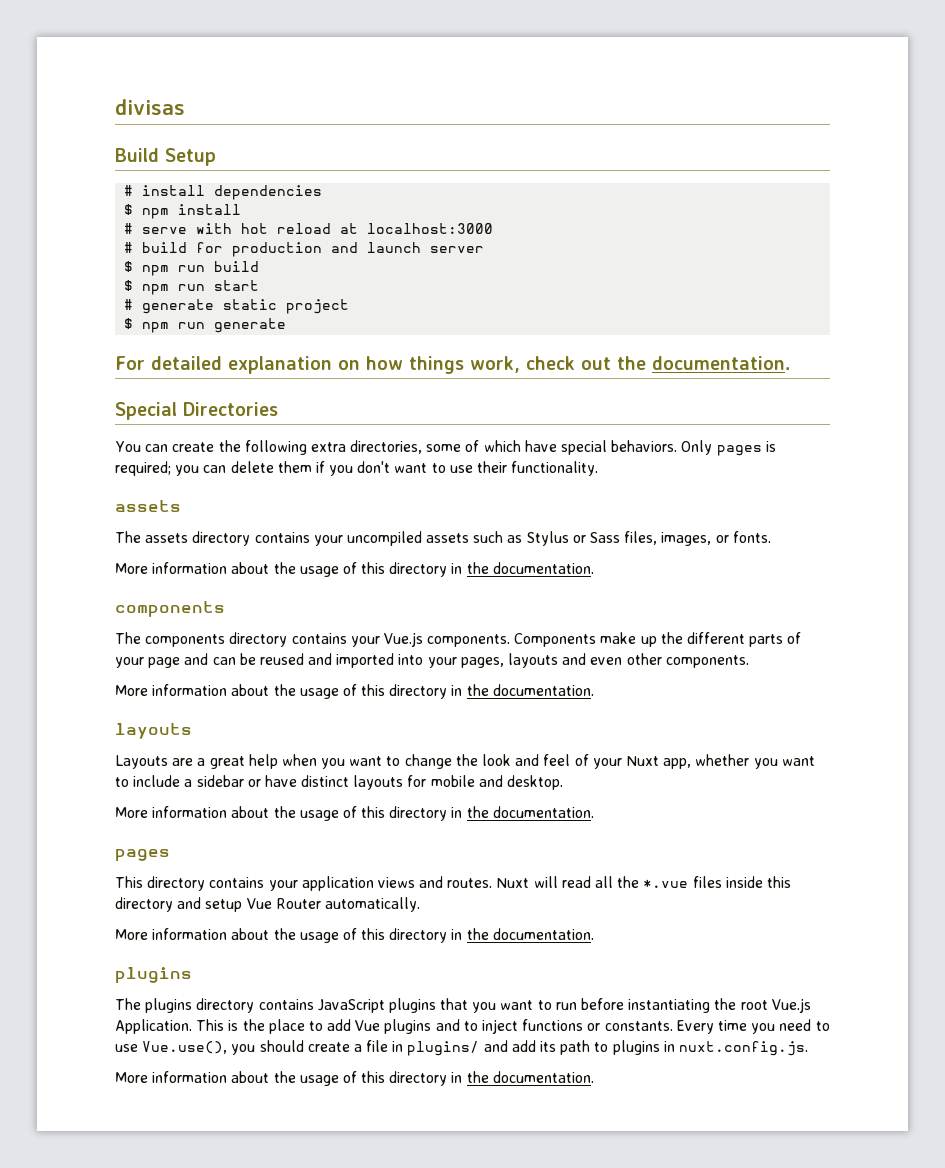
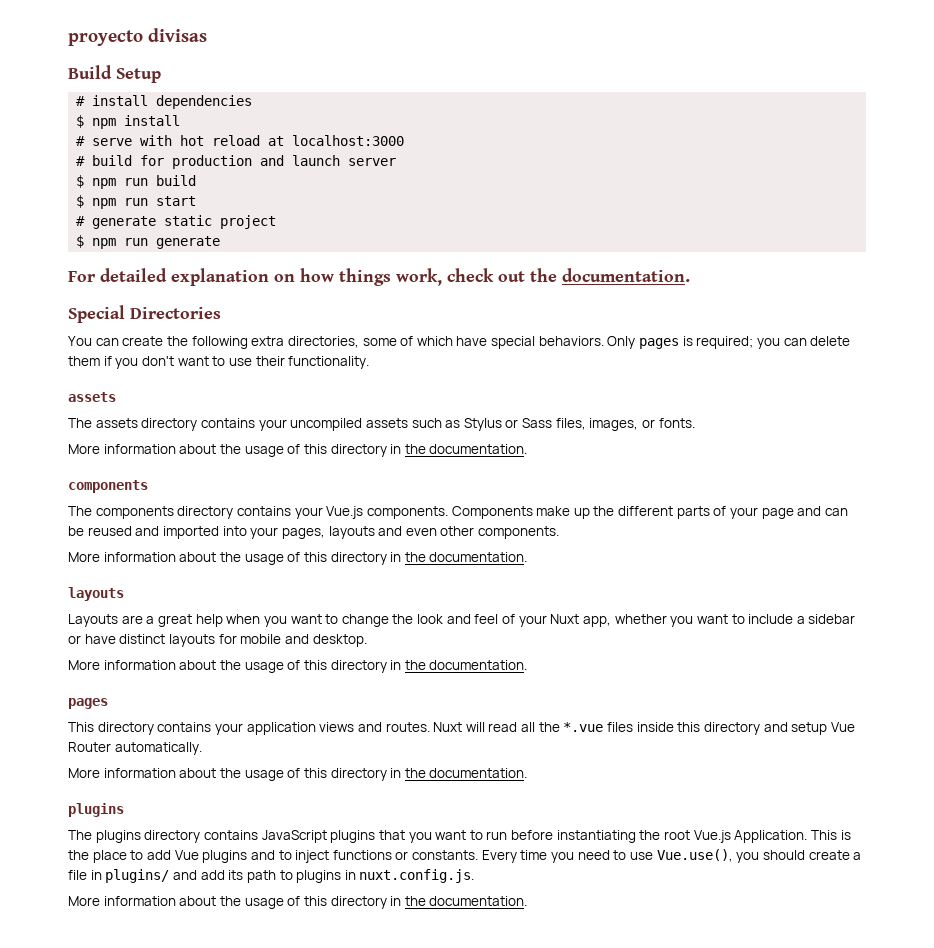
(115, 107) none -> [68,30,143,46] proyecto

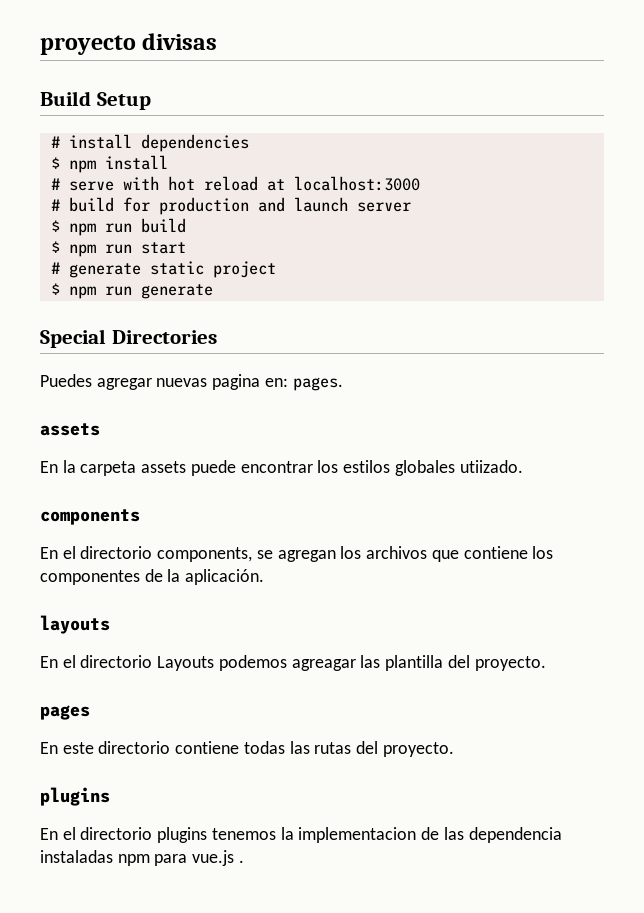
[68,268,690,286] [68,305,221,323] [68,336,851,349] [68,356,370,369] [68,392,116,402] [68,418,695,431] [68,444,528,457] [68,480,148,493] [68,506,848,519] [68,526,560,539] [68,552,528,565] [68,587,124,601] [68,614,856,627] [68,634,367,647] [68,660,528,673] [68,698,108,709] [68,722,855,735] [68,742,202,755] [68,768,528,781] [68,803,124,817] [68,830,851,843] [68,849,862,863] [68,869,475,883] [68,896,528,909] For detailed explanation on how things work, check out the documentation. // Special Directories // You can create the following extra directories, some of which have special behaviors. Only pages is required; you can delete them if you don't want to use their functionality. // assets // The assets directory contains your uncompiled assets such as Stylus or Sass files, images, or fonts. // More information about the usage of this directory in the documentation. // components // The components directory contains your Vue.js components. Components make up the different parts of your page and can be reused and imported into your pages, layouts and even other components. // More information about the usage of this directory in the documentation. // layouts // Layouts are a great help when you want to change the look and feel of your Nuxt app, whether you want to include a sidebar or have distinct layouts for mobile and desktop. // More information about the usage of this directory in the documentation. // pages // This directory contains your application views and routes. Nuxt will read all the *.vue files inside this directory and setup Vue Router automatically. // More information about the usage of this directory in the documentation. // plugins // The plugins directory contains JavaScript plugins that you want to run before instantiating the root Vue.js Application. This is the place to add Vue plugins and to inject functions or constants. Every time you need to use Vue.use(), you should create a file in plugins/ and add its path to plugins in nuxt.config.js. // More information about the usage of this directory in the documentation. -> [40,329,217,348] [40,374,343,391] [40,423,100,436] [40,460,523,476] [40,509,140,525] [40,546,554,562] [40,569,265,585] [40,615,110,634] [40,655,546,671] [40,705,90,720] [40,741,454,757] [40,787,110,806] [40,827,562,843] [40,850,244,866] Special Directories // Puedes agregar nuevas pagina en: pages. // assets // En la carpeta assets puede encontrar los estilos globales utiizado. // components // En el directorio components, se agregan los archivos que contiene los componentes de la aplicación. // layouts // En el directorio Layouts podemos agreagar las plantilla del proyecto. // pages // En este directorio contiene todas las rutas del proyecto. // plugins // En el directorio plugins tenemos la implementacion de las dependencia instaladas npm para vue.js .

